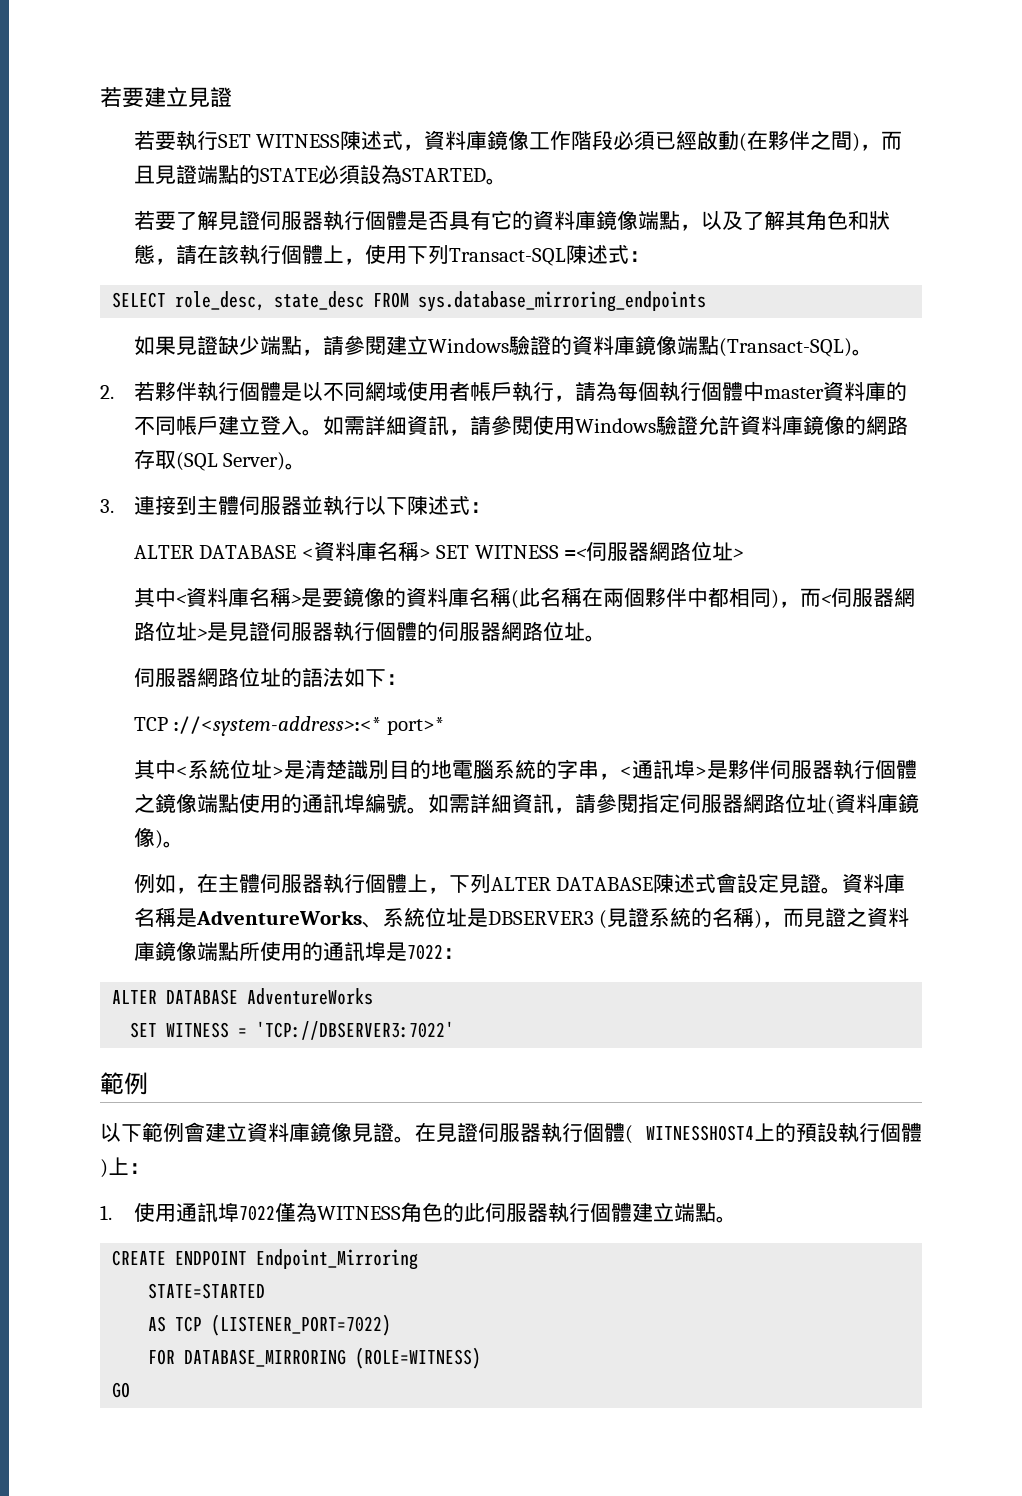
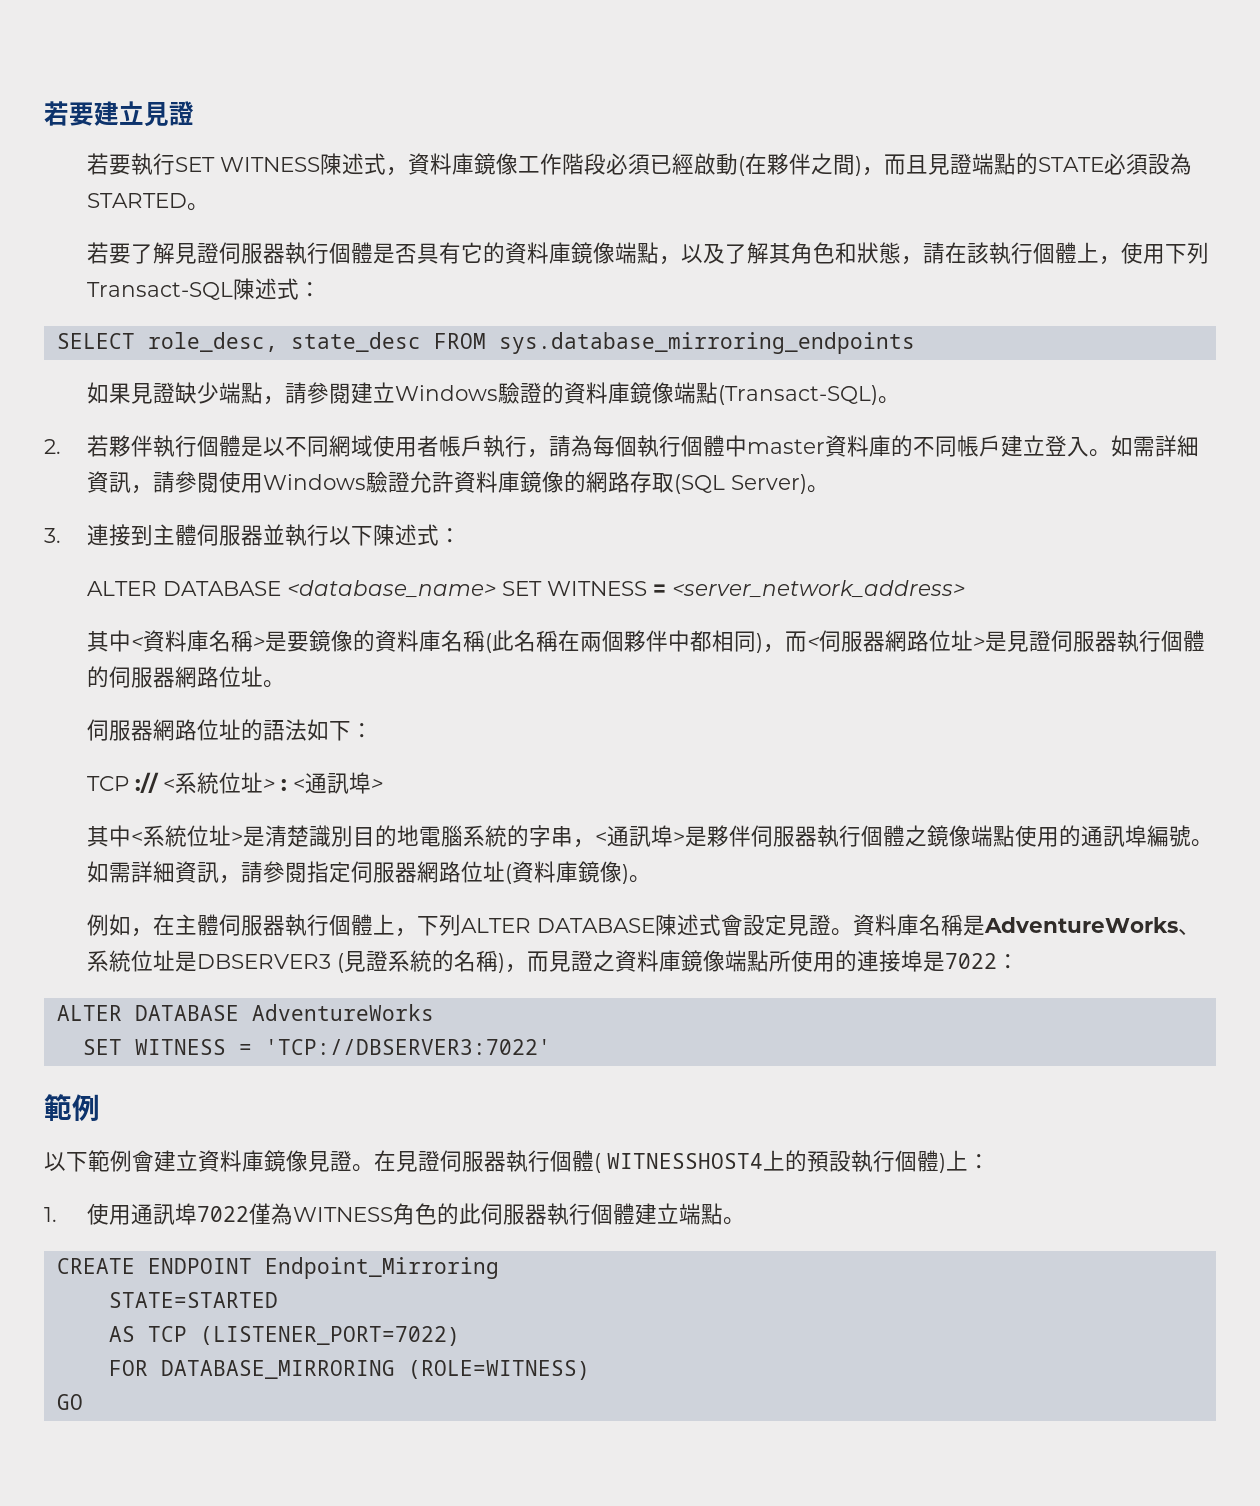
[301,541,744,561] <資料庫名稱> SET WITNESS =<伺服器網路位址> -> [286,580,965,598] <database_name> SET WITNESS = <server_network_address>
[173,716,444,736] ://<system-address>:<* port>* -> [134,772,383,795] :// <系統位址> : <通訊埠>
[322,942,365,961] 通訊 -> [856,950,901,972] 連接

